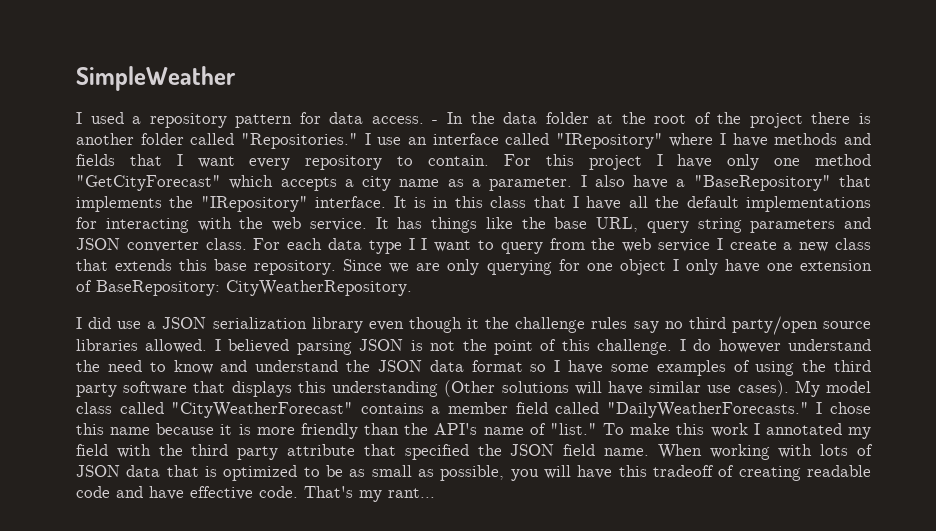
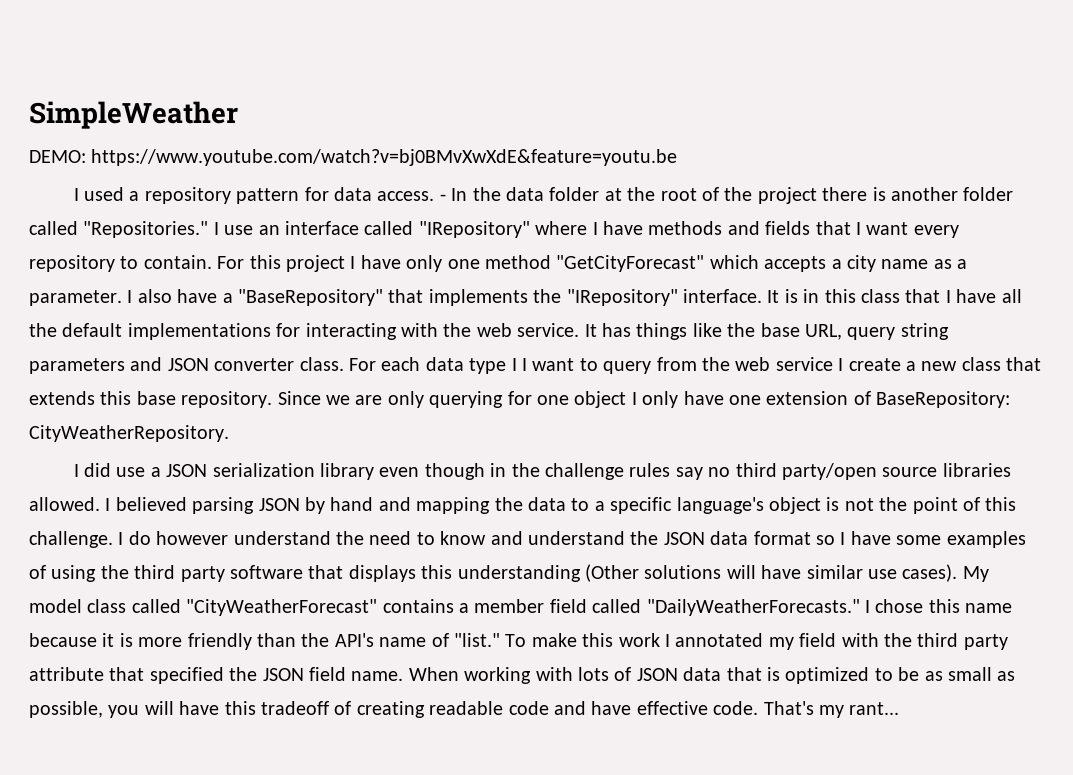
(236, 78) none -> [29,149,678,166] // DEMO: https://www.youtube.com/watch?v=bj0BMvXwXdE&feature=youtu.be
[467,318,480,329] it -> [490,463,507,477] in
(404, 345) none -> [305,497,821,514] by hand and mapping the data to a specific language's object

